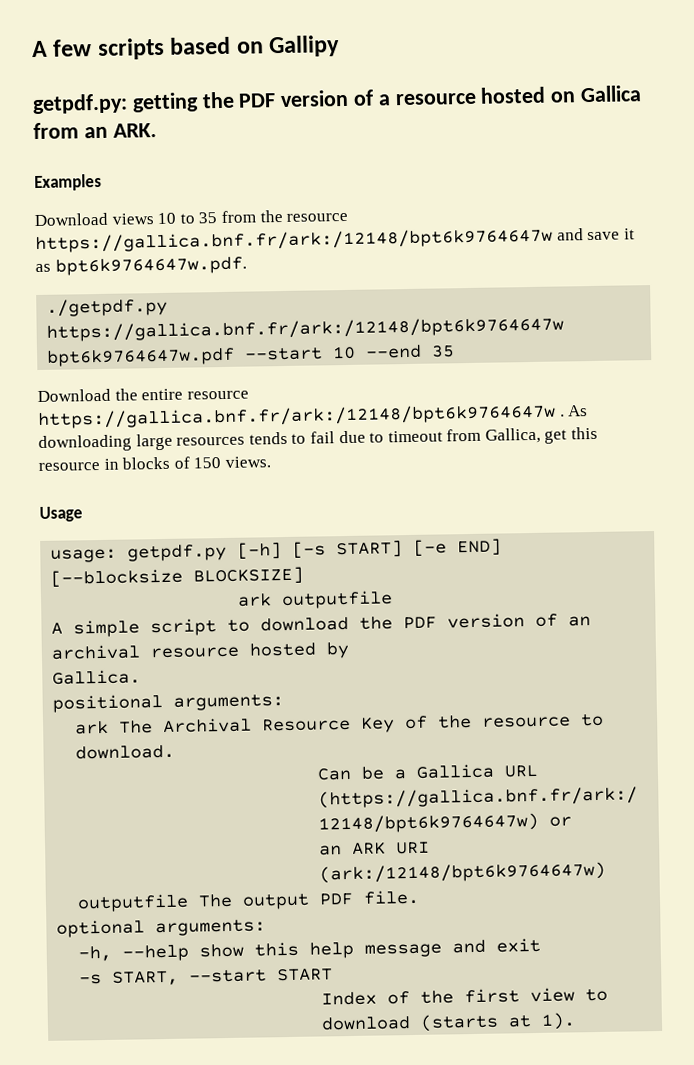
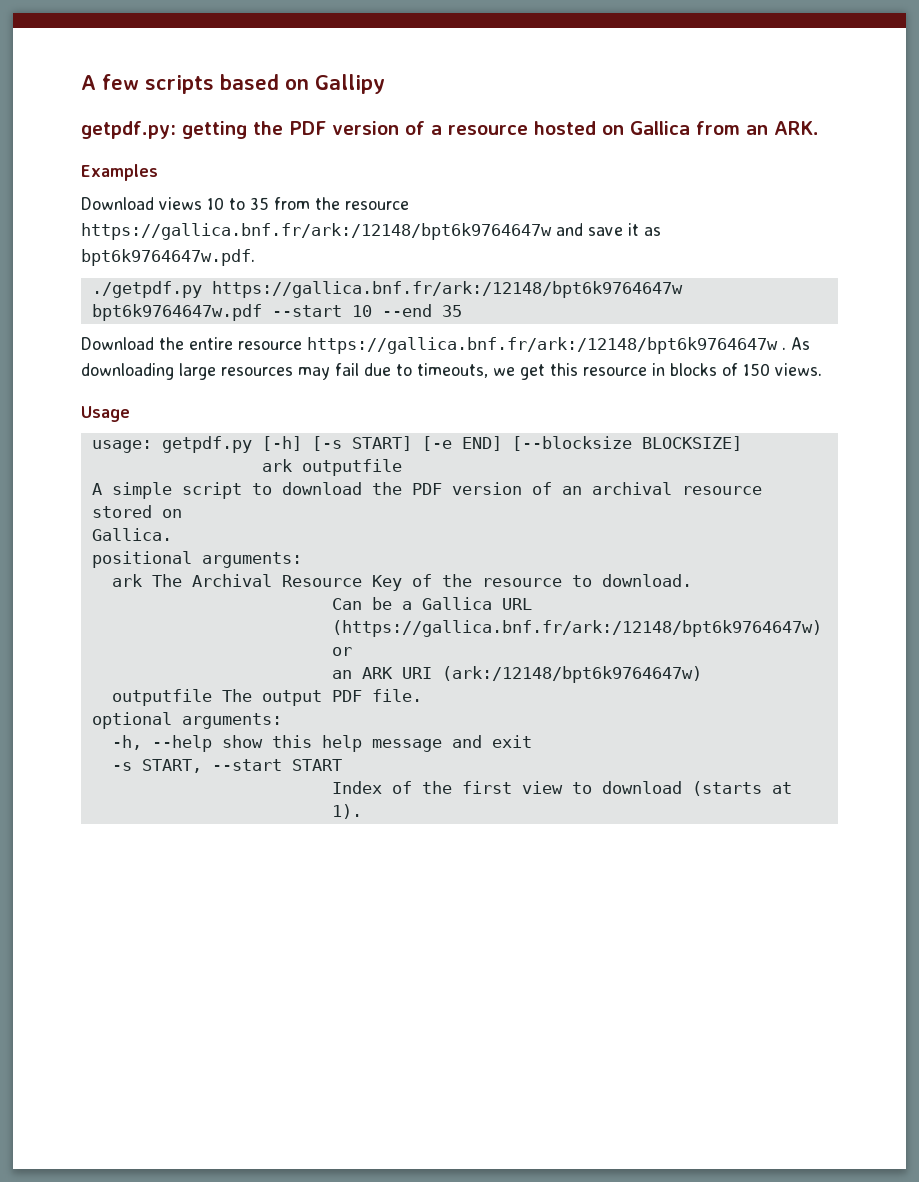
[248,431,307,445] tends to -> [298,367,330,380] may
[387,427,541,444] timeout from Gallica, -> [417,363,515,378] timeouts, we
[249,641,351,659] hosted by -> [91,505,182,518] stored on

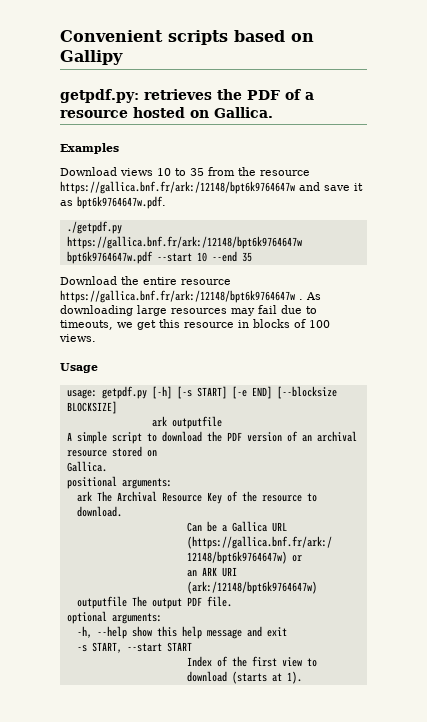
[81,74,139,90] A few -> [60,30,163,42] Convenient
[182,121,399,139] getting the PDF version -> [144,89,280,100] retrieves the PDF
[630,121,819,135] Gallica from an ARK. -> [214,107,273,118] Gallica.
[743,363,770,376] 150 -> [309,320,330,328] 100

